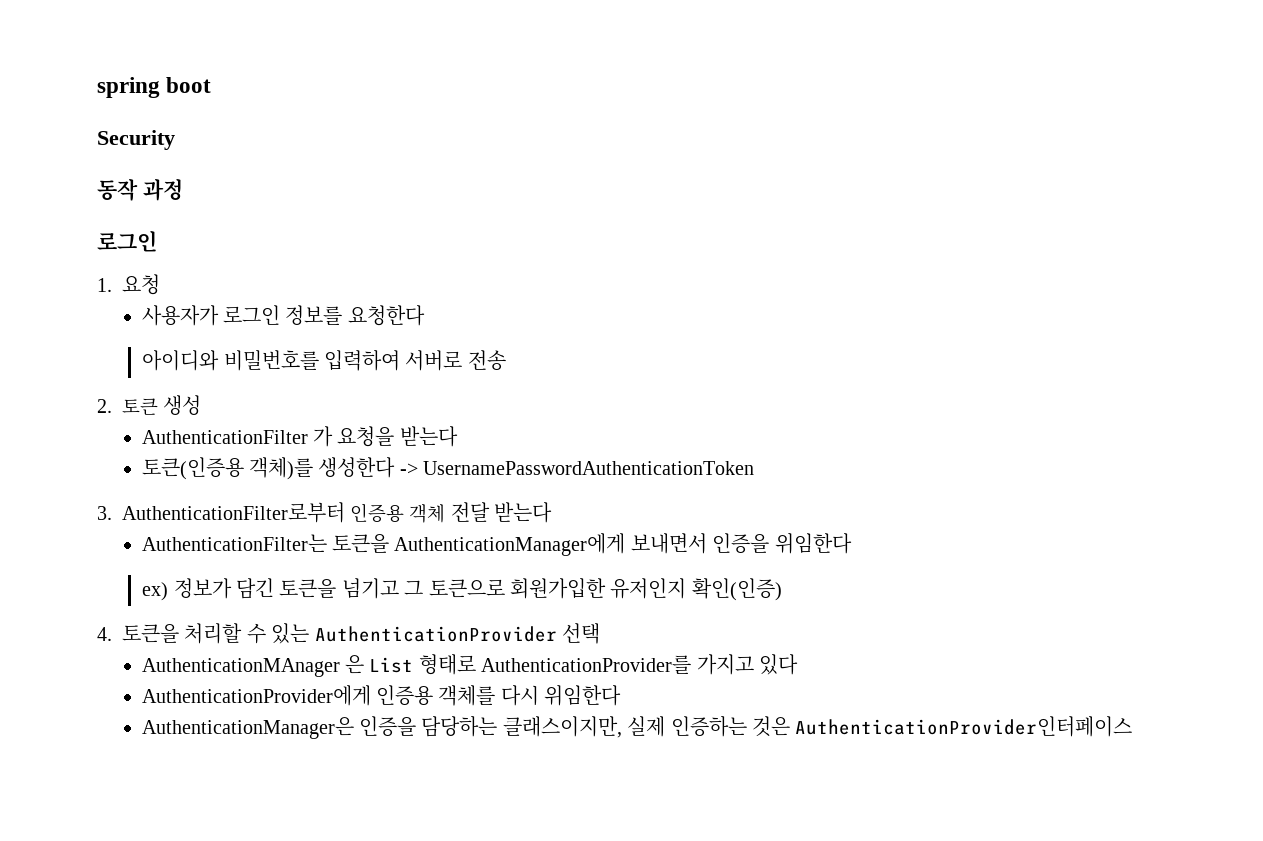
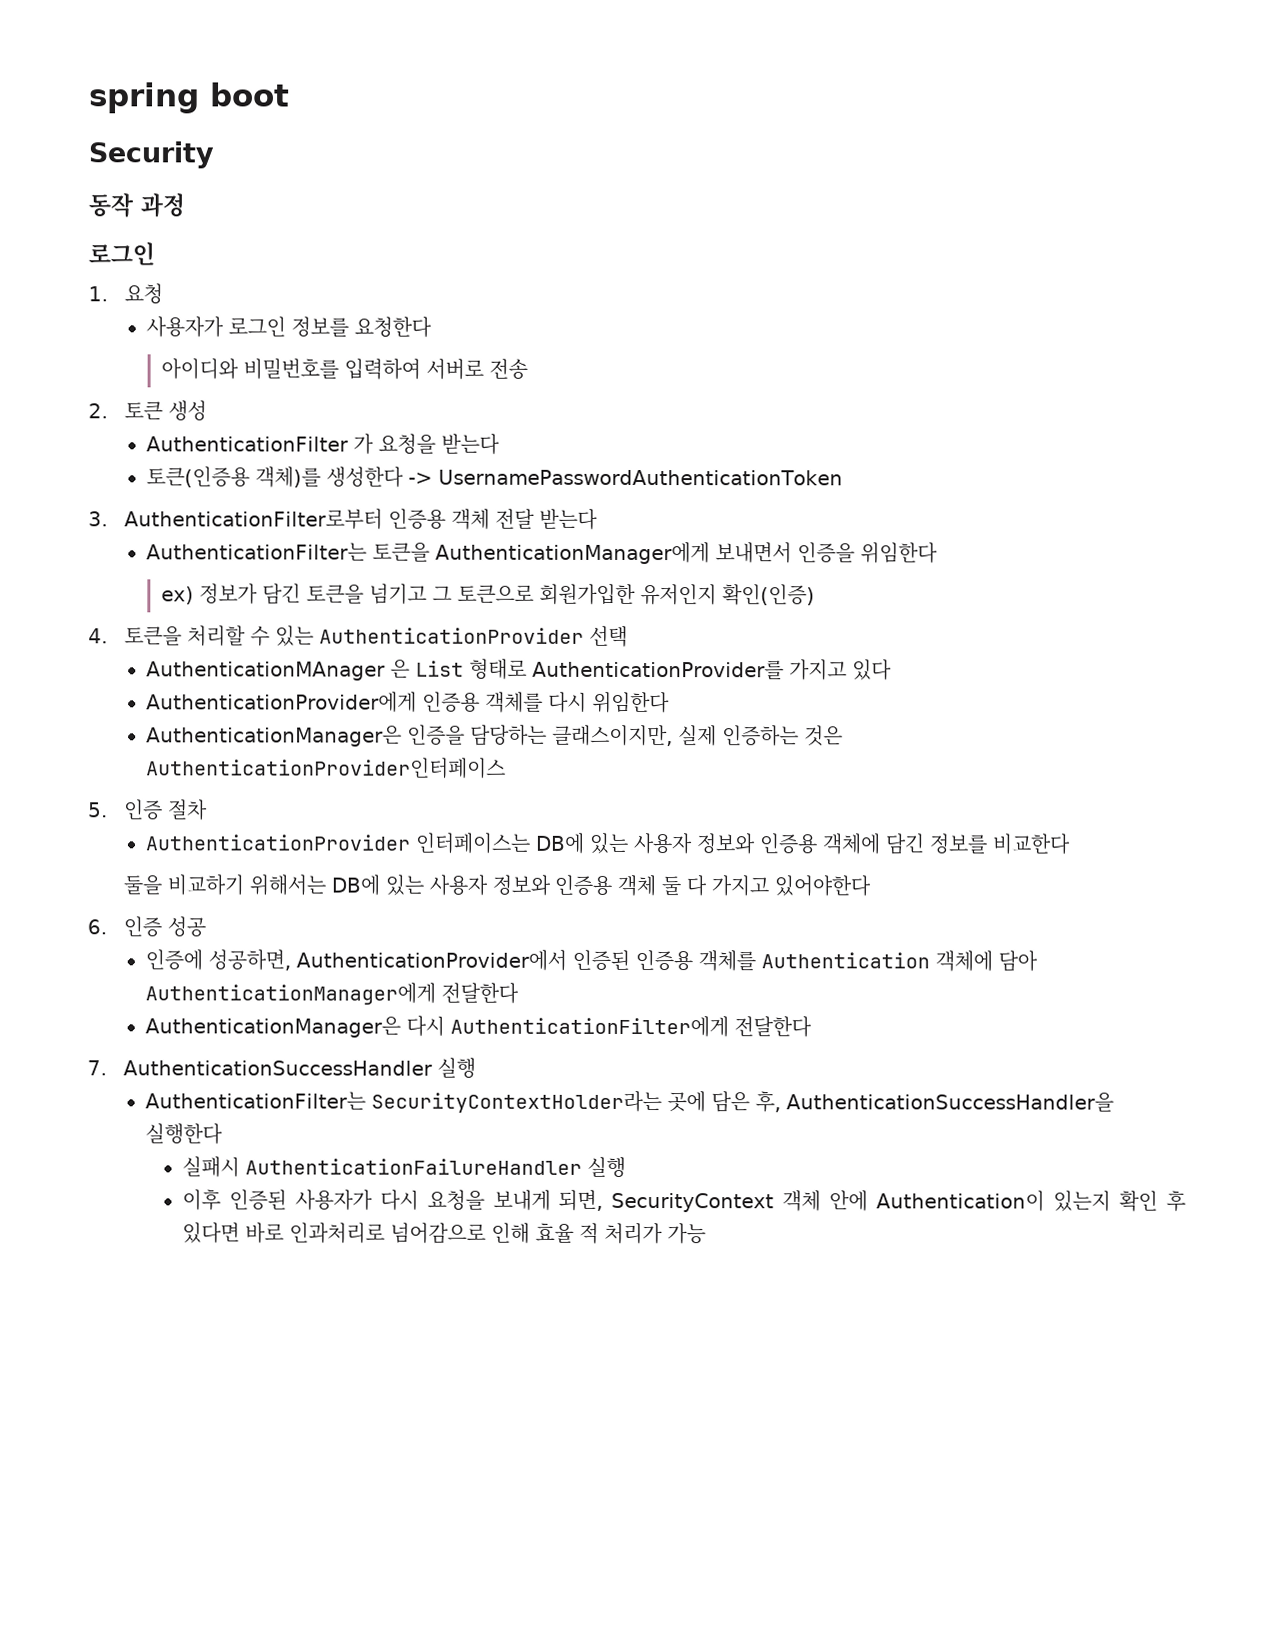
(1133, 726) none -> [88,799,209,821] [145,832,1070,855] [123,874,871,897] [87,916,207,938] [145,949,1038,972] [145,982,520,1005] [145,1015,813,1038] [87,1057,477,1079] [145,1090,1115,1114] [145,1123,224,1145] [181,1156,626,1178] [181,1189,1186,1213] [181,1222,706,1245] // 5. 인증 절차 // AuthenticationProvider 인터페이스는 DB에 있는 사용자 정보와 인증용 객체에 담긴 정보를 비교한다 // 둘을 비교하기 위해서는 DB에 있는 사용자 정보와 인증용 객체 둘 다 가지고 있어야한다 // 6. 인증 성공 // 인증에 성공하면, AuthenticationProvider에서 인증된 인증용 객체를 Authentication 객체에 담아 AuthenticationManager에게 전달한다 // AuthenticationManager은 다시 AuthenticationFilter에게 전달한다 // 7. AuthenticationSuccessHandler 실행 // AuthenticationFilter는 SecurityContextHolder라는 곳에 담은 후, AuthenticationSuccessHandler을 실행한다 // 실패시 AuthenticationFailureHandler 실행 // 이후 인증된 사용자가 다시 요청을 보내게 되면, SecurityContext 객체 안에 Authentication이 있는지 확인 후 있다면 바로 인과처리로 넘어감으로 인해 효율 적 처리가 가능

